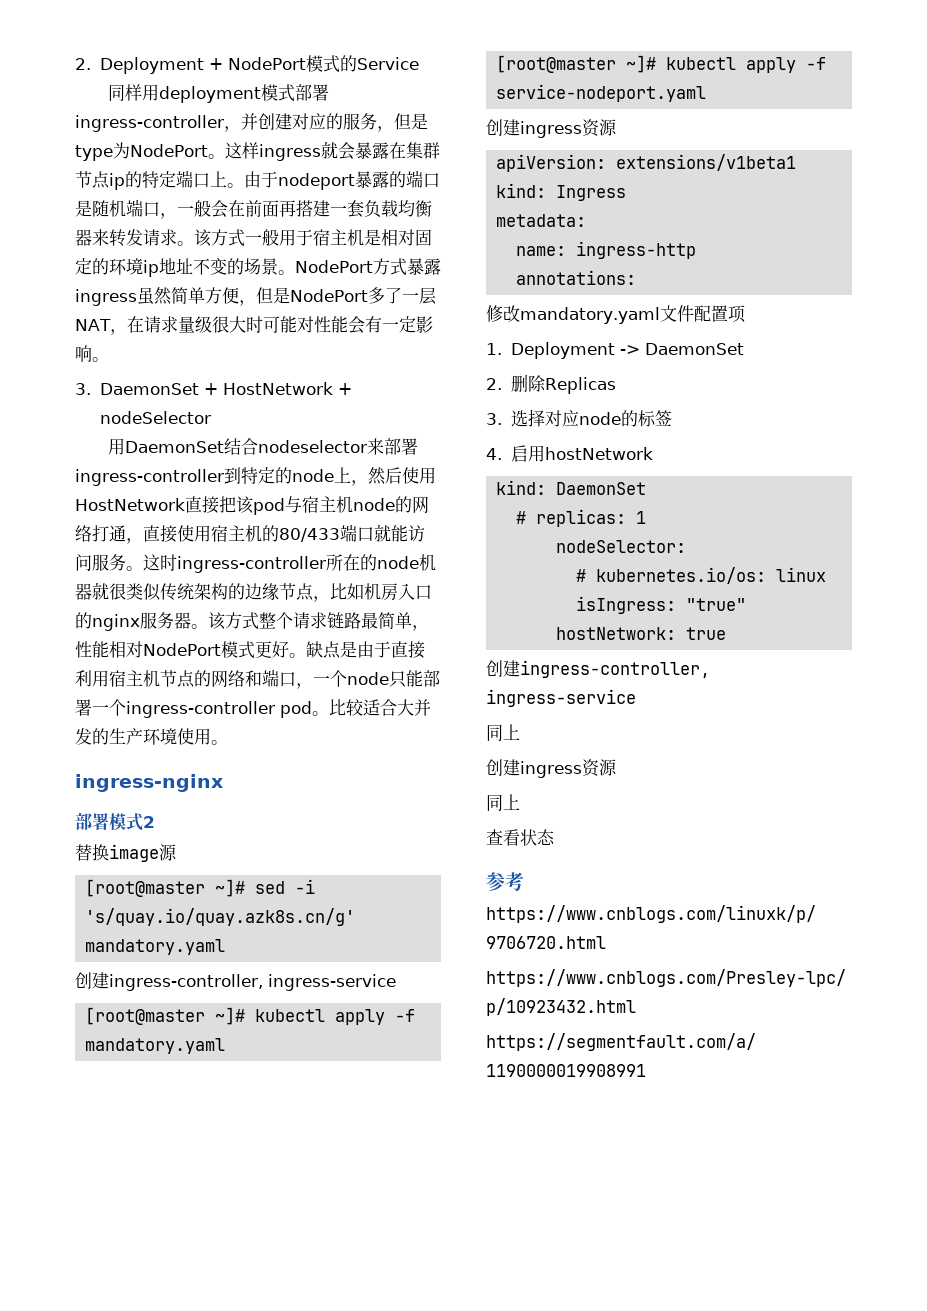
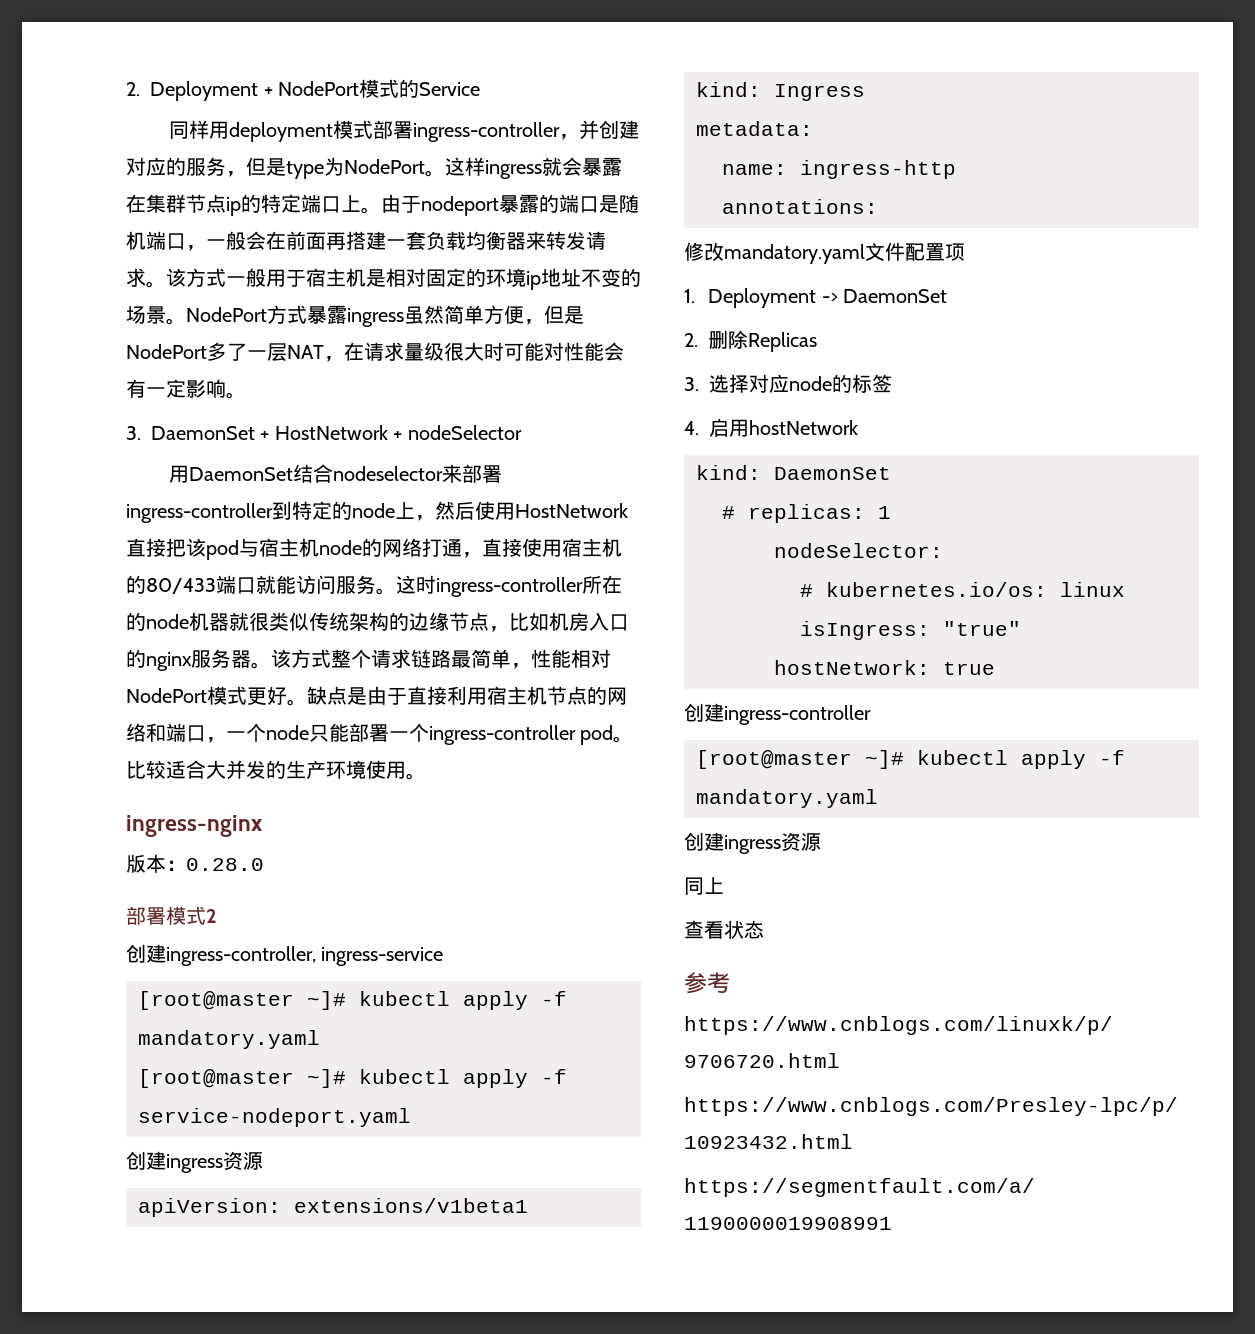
(223, 783) none -> [126,854,264,873] // 版本：0.28.0
[75,844,177,862] [85,879,316,897] [85,908,356,926] [85,939,226,955] // 替换image源 // [root@master ~]# sed -i 's/quay.io/quay.azk8s.cn/g' mandatory.yaml -> (217, 916) none
[520,660,710,678] [486,689,636,707] [486,724,520,741] ingress-controller, ingress-service // 同上 -> [724,705,871,725] [696,750,1125,769] [696,789,878,808] ingress-controller // [root@master ~]# kubectl apply -f mandatory.yaml

